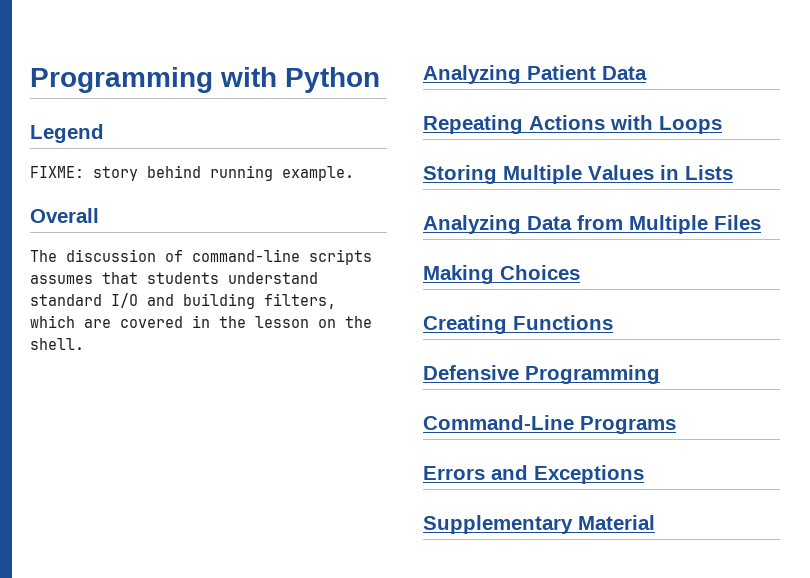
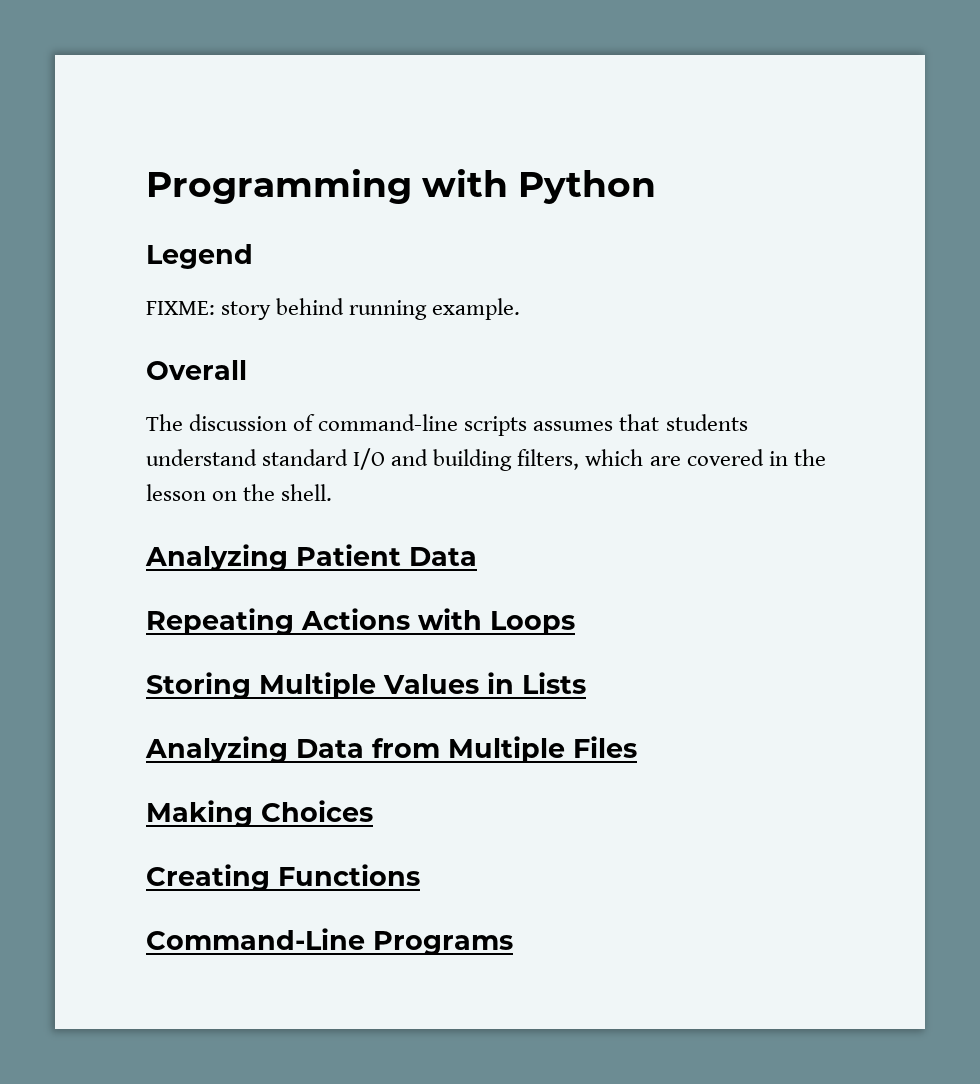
[423,365,660,384] // Defensive Programming -> (420, 875) none
[423,465,644,484] [423,515,655,534] // Errors and Exceptions // Supplementary Material -> (513, 943) none

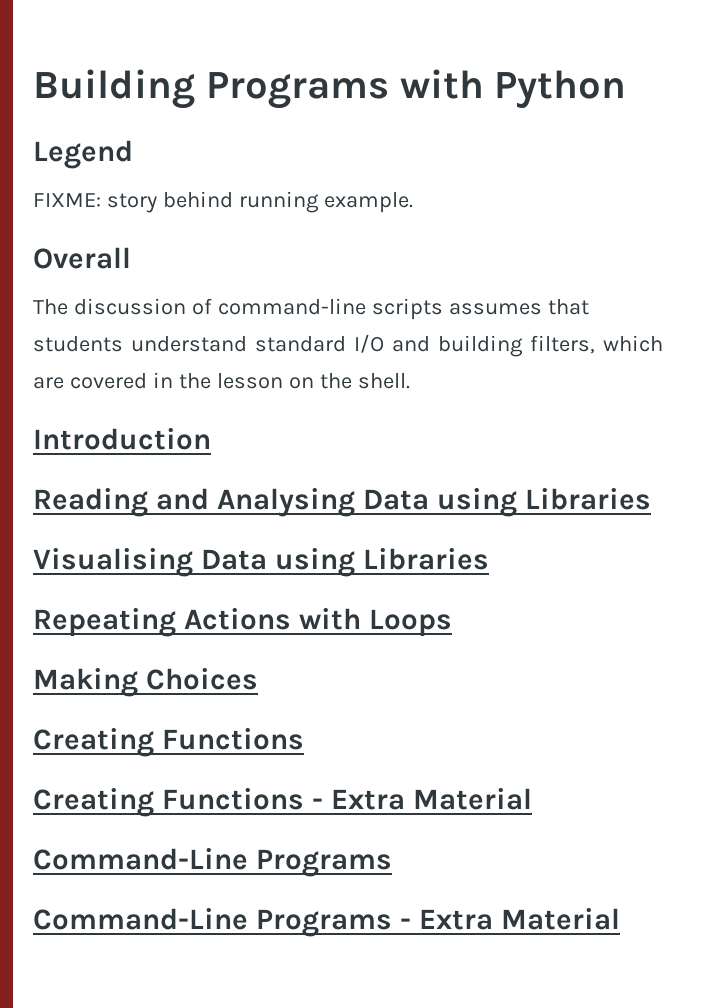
[146,169,412,204] Programming -> [33,69,389,109] Building Programs
[145,544,477,571] [146,608,575,635] [146,672,586,699] [145,736,637,763] [146,800,373,827] [146,864,420,891] [146,928,513,955] Analyzing Patient Data // Repeating Actions with Loops // Storing Multiple Values in Lists // Analyzing Data from Multiple Files // Making Choices // Creating Functions // Command-Line Programs -> [33,428,211,450] [33,488,651,517] [33,548,489,577] [33,608,452,637] [33,668,258,697] [33,728,304,757] [33,788,532,817] [33,848,392,877] [33,908,620,937] Introduction // Reading and Analysing Data using Libraries // Visualising Data using Libraries // Repeating Actions with Loops // Making Choices // Creating Functions // Creating Functions - Extra Material // Command-Line Programs // Command-Line Programs - Extra Material

